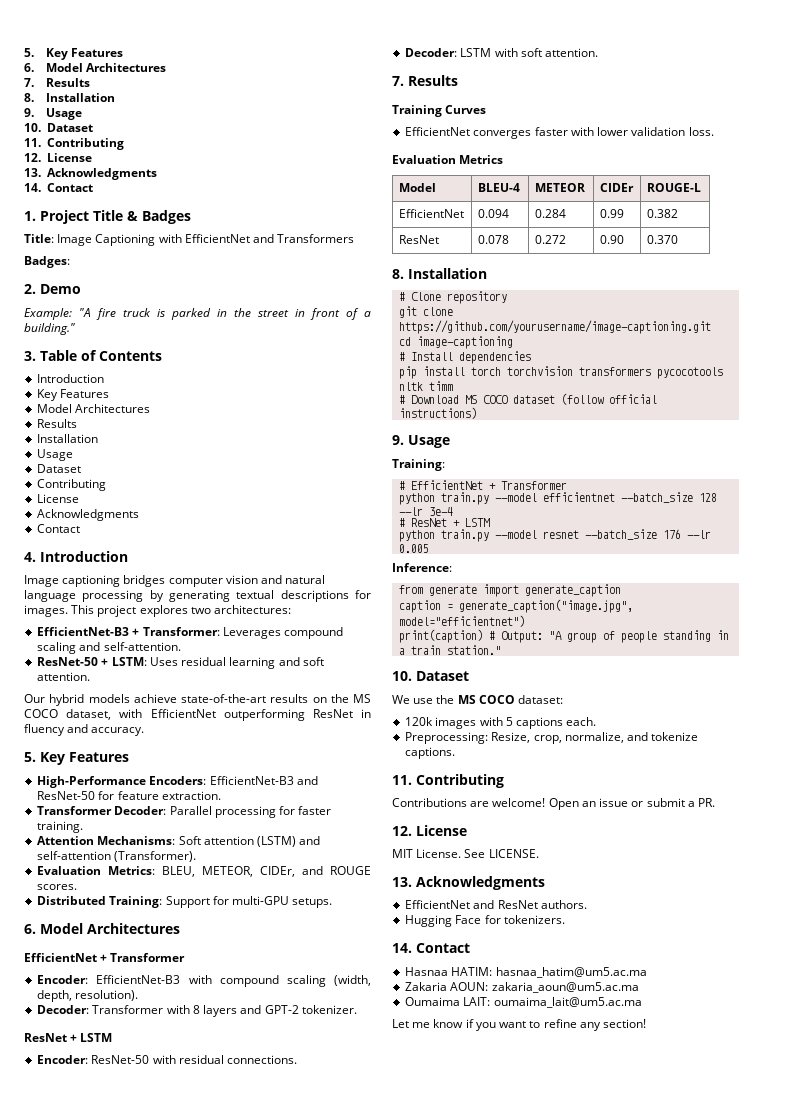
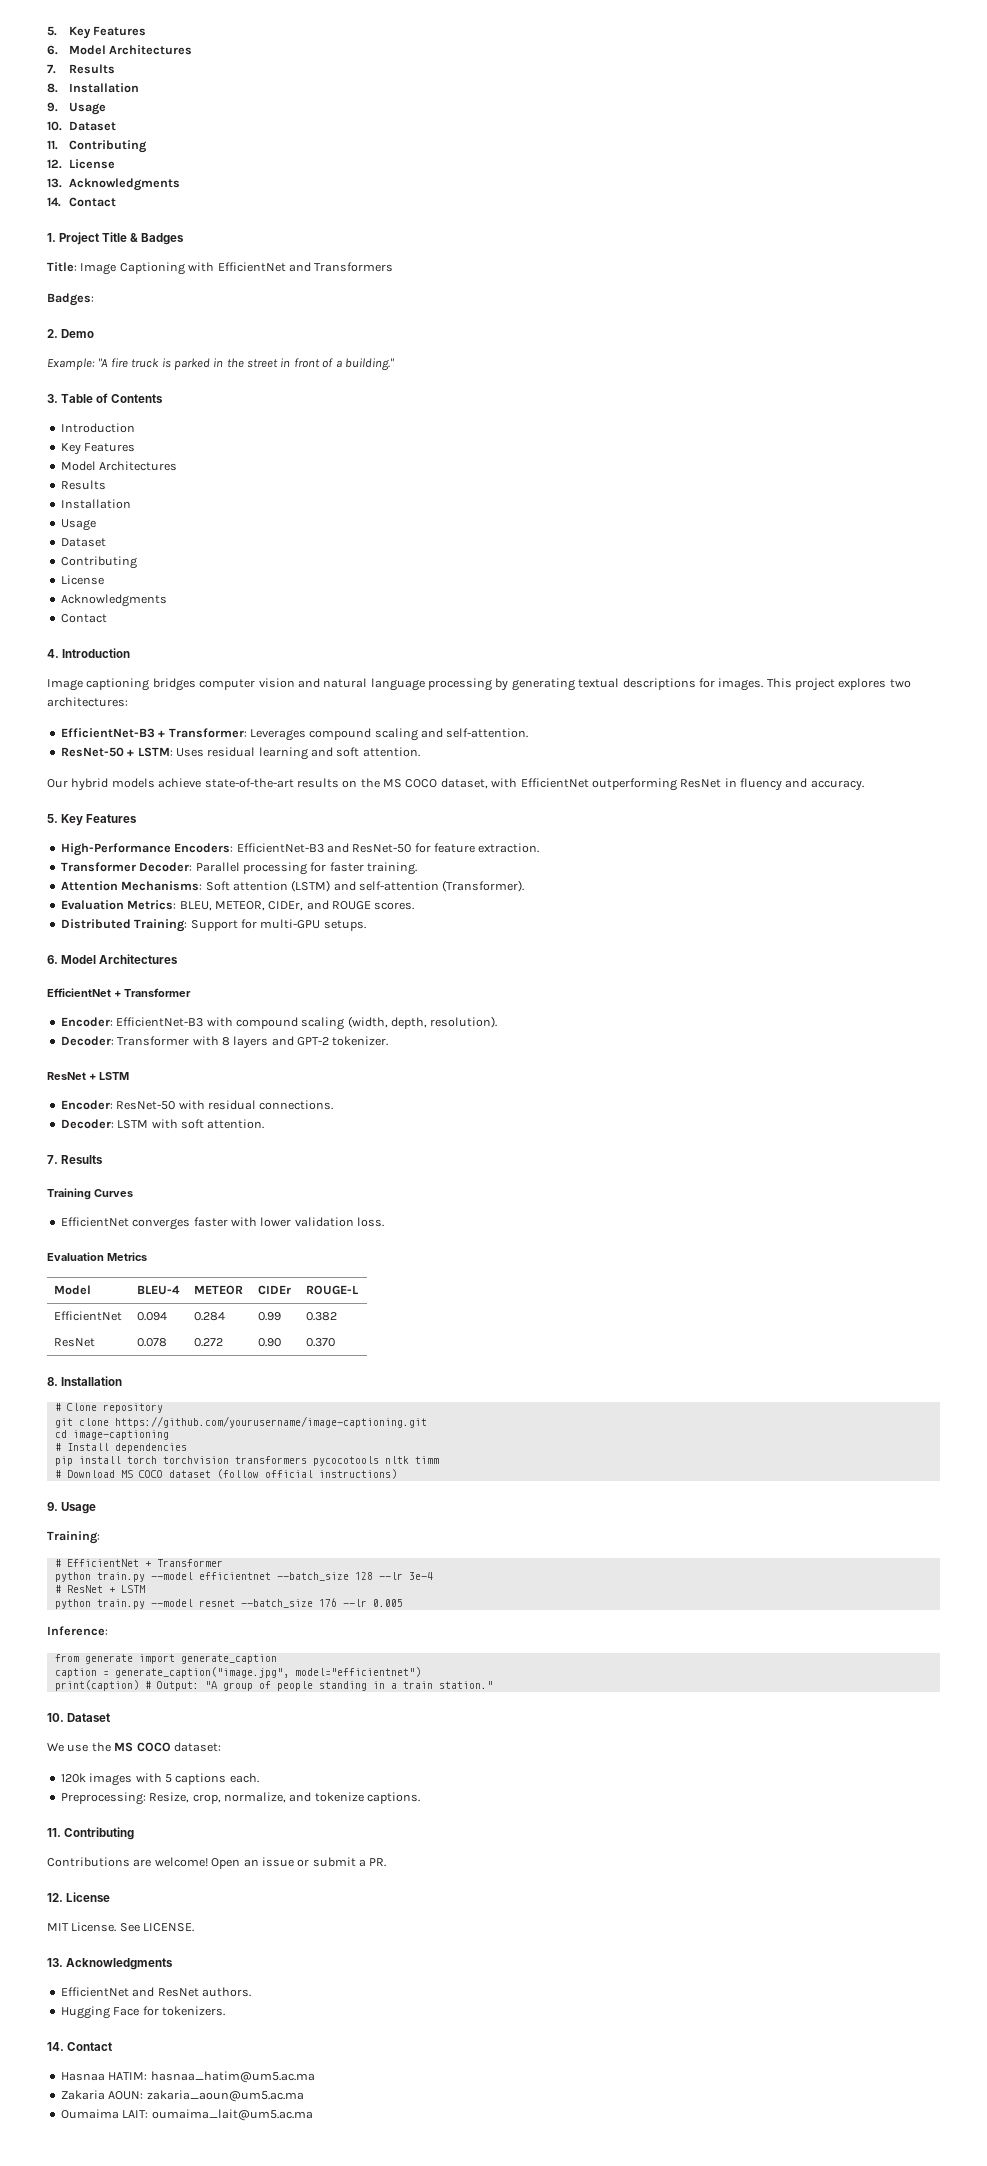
[392,1019,647,1031] // Let me know if you want to refine any section! -> (313, 2115) none

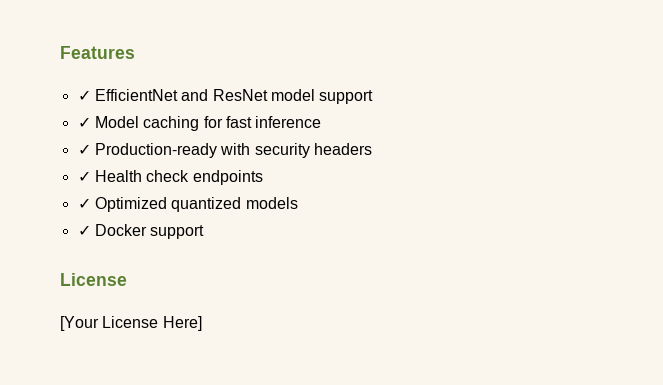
[47,26,146,39] [47,45,192,55] [47,64,115,74] [47,83,139,93] [47,102,106,115] [47,121,116,131] [47,140,147,153] [47,159,115,169] [47,178,180,191] [47,197,116,207] [47,232,185,245] [47,262,394,275] [47,293,94,306] [47,329,95,338] [47,358,394,371] [47,393,164,403] [60,423,135,433] [60,443,136,455] [60,461,178,471] [60,480,106,490] [60,499,131,509] [60,519,96,531] [60,538,106,547] [60,556,137,569] [60,575,104,585] [60,594,167,607] [60,614,107,623] [47,648,131,658] [47,678,911,691] [47,697,128,707] [60,728,529,741] [60,747,420,760] [47,778,864,791] [47,814,138,826] [60,843,540,856] [60,862,417,875] [60,880,525,892] [60,900,415,911] [60,919,366,932] [47,954,179,964] [47,988,191,997] [60,1016,498,1030] [60,1036,389,1049] [47,1072,129,1080] [60,1100,334,1110] [60,1119,265,1129] [47,1155,104,1164] [47,1188,133,1200] [60,1217,384,1230] [47,1252,147,1261] [54,1285,92,1295] [137,1285,181,1295] [194,1285,244,1295] [258,1285,292,1295] [306,1285,359,1295] [54,1311,123,1321] [137,1312,168,1321] [194,1312,226,1321] [258,1312,282,1321] [306,1312,338,1321] [54,1338,96,1347] [137,1338,168,1347] [194,1338,224,1347] [258,1338,282,1347] [306,1338,336,1347] [47,1376,123,1386] [54,1403,163,1413] [54,1416,427,1428] [54,1430,169,1440] [54,1443,187,1453] [54,1456,439,1466] [54,1469,397,1479] [47,1502,97,1514] [47,1531,100,1544] [54,1559,223,1567] [54,1572,433,1582] [54,1585,145,1593] [54,1598,403,1609] [47,1626,108,1636] [54,1654,277,1664] [54,1667,421,1678] [54,1680,493,1691] [47,1713,111,1722] [47,1742,221,1752] [60,1773,259,1786] [60,1792,420,1805] [47,1827,135,1840] [47,1857,387,1869] [47,1892,111,1902] [47,1922,195,1932] [47,1958,174,1970] [60,1987,251,1997] [60,2006,225,2019] [47,2042,113,2051] [60,2071,315,2083] [60,2090,304,2102] [60,2109,313,2121] 5. Key Features // 6. Model Architectures // 7. Results // 8. Installation // 9. Usage // 10. Dataset // 11. Contributing // 12. License // 13. Acknowledgments // 14. Contact // 1. Project Title & Badges // Title: Image Captioning with EfficientNet and Transformers // Badges: // 2. Demo // Example: "A fire truck is parked in the street in front of a building." // 3. Table of Contents // Introduction // Key Features // Model Architectures // Results // Installation // Usage // Dataset // Contributing // License // Acknowledgments // Contact // 4. Introduction // Image captioning bridges computer vision and natural language processing by generating textual descriptions for images. This project explores two architectures: // EfficientNet-B3 + Transformer: Leverages compound scaling and self-attention. // ResNet-50 + LSTM: Uses residual learning and soft attention. // Our hybrid models achieve state-of-the-art results on the MS COCO dataset, with EfficientNet outperforming ResNet in fluency and accuracy. // 5. Key Features // High-Performance Encoders: EfficientNet-B3 and ResNet-50 for feature extraction. // Transformer Decoder: Parallel processing for faster training. // Attention Mechanisms: Soft attention (LSTM) and self-attention (Transformer). // Evaluation Metrics: BLEU, METEOR, CIDEr, and ROUGE scores. // Distributed Training: Support for multi-GPU setups. // 6. Model Architectures // EfficientNet + Transformer // Encoder: EfficientNet-B3 with compound scaling (width, depth, resolution). // Decoder: Transformer with 8 layers and GPT-2 tokenizer. // ResNet + LSTM // Encoder: ResNet-50 with residual connections. // Decoder: LSTM with soft attention. // 7. Results // Training Curves // EfficientNet converges faster with lower validation loss. // Evaluation Metrics // Model | BLEU-4 | METEOR | CIDEr | ROUGE-L // EfficientNet | 0.094 | 0.284 | 0.99 | 0.382 // ResNet | 0.078 | 0.272 | 0.90 | 0.370 // 8. Installation // # Clone repository // git clone https://github.com/yourusername/image-captioning.git // cd image-captioning // # Install dependencies // pip install torch torchvision transformers pycocotools nltk timm // # Download MS COCO dataset (follow official instructions) // 9. Usage // Training: // # EfficientNet + Transformer // python train.py --model efficientnet --batch_size 128 --lr 3e-4 // # ResNet + LSTM // python train.py --model resnet --batch_size 176 --lr 0.005 // Inference: // from generate import generate_caption // caption = generate_caption("image.jpg", model="efficientnet") // print(caption) # Output: "A group of people standing in a train station." // 10. Dataset // We use the MS COCO dataset: // 120k images with 5 captions each. // Preprocessing: Resize, crop, normalize, and tokenize captions. // 11. Contributing // Contributions are welcome! Open an issue or submit a PR. // 12. License // MIT License. See LICENSE. // 13. Acknowledgments // EfficientNet and ResNet authors. // Hugging Face for tokenizers. // 14. Contact // Hasnaa HATIM: hasnaa_hatim@um5.ac.ma // Zakaria AOUN: zakaria_aoun@um5.ac.ma // Oumaima LAIT: oumaima_lait@um5.ac.ma -> [60,46,135,59] [77,89,374,104] [77,116,322,131] [77,143,372,158] [77,170,263,185] [77,197,298,212] [77,224,205,239] [60,273,127,286] [60,316,202,331] Features // ✓ EfficientNet and ResNet model support // ✓ Model caching for fast inference // ✓ Production-ready with security headers // ✓ Health check endpoints // ✓ Optimized quantized models // ✓ Docker support // License // [Your License Here]

